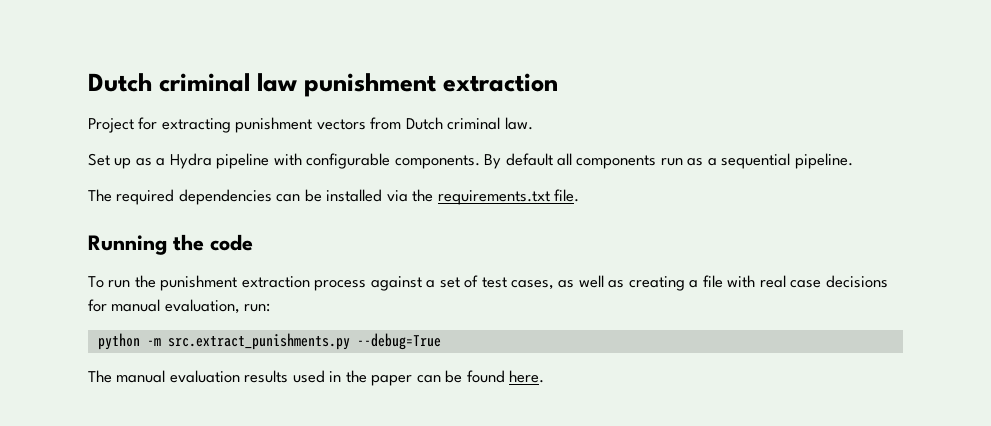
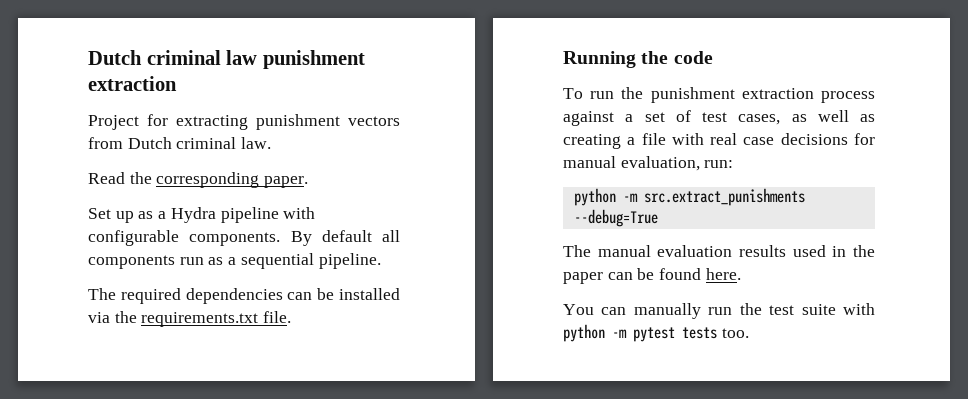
(533, 123) none -> [88,172,309,188] // Read the corresponding paper.
[167,333,350,350] src.extract_punishments.py -> [643,188,805,206] src.extract_punishments
(545, 376) none -> [563,303,875,319] [563,324,749,342] // You can manually run the test suite with python -m pytest tests too.

